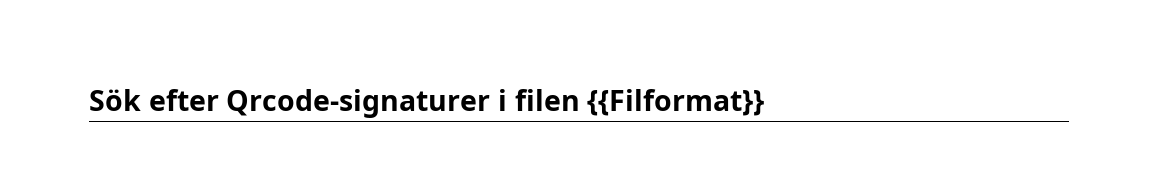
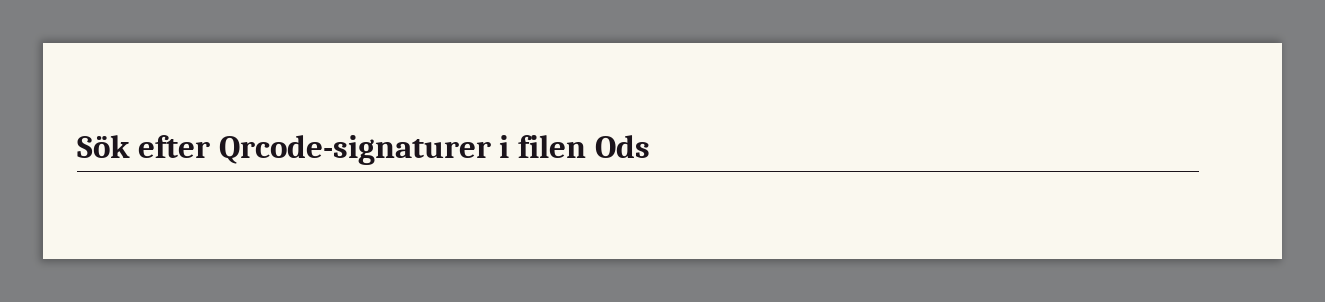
[587,89,765,116] {{Filformat}} -> [594,135,650,158] Ods

